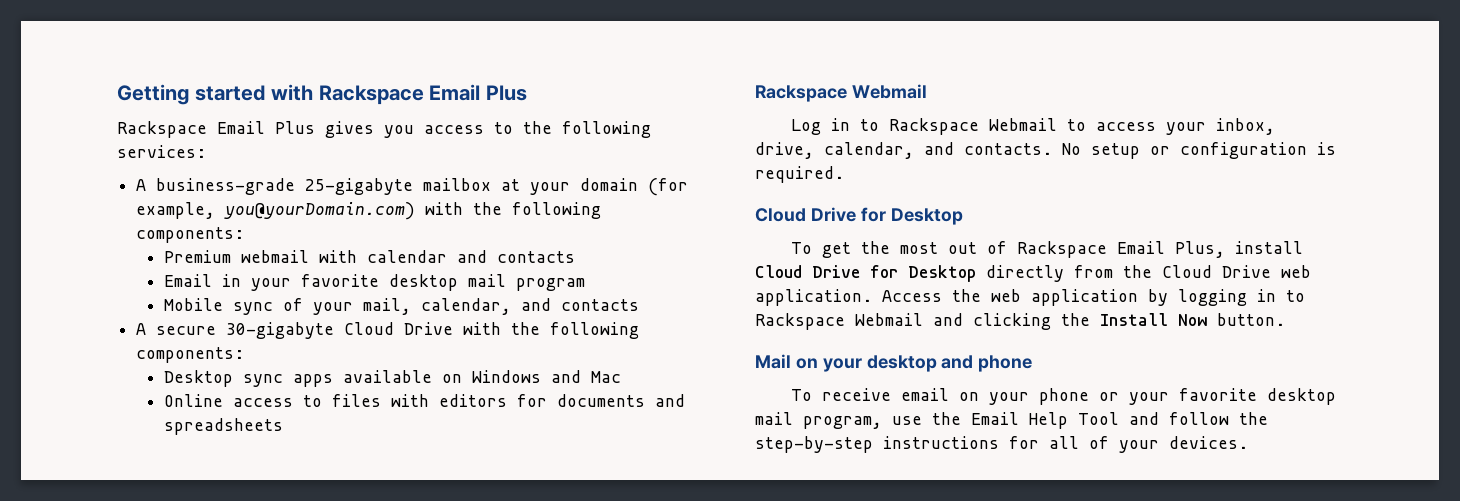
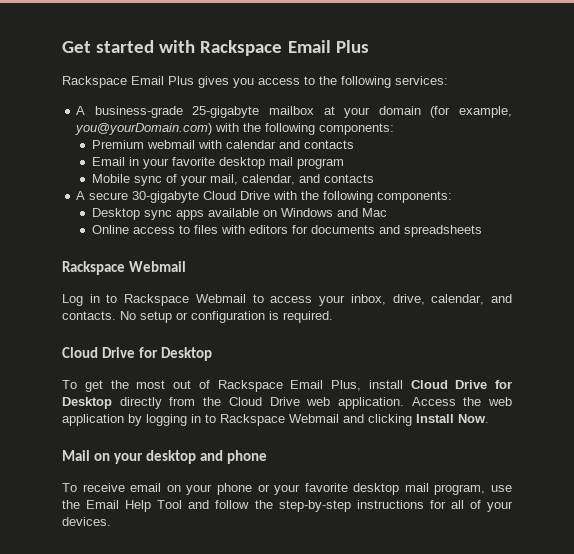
[117,84,189,105] Getting -> [62,41,91,53] Get
[1061,313,1285,326] the Install Now button. -> [416,414,489,423] Install Now.

